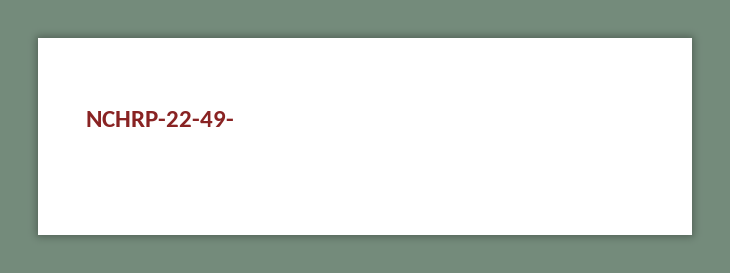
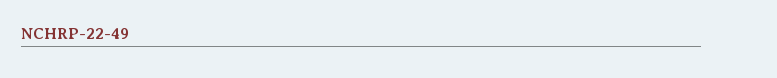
[86,111,234,127] NCHRP-22-49- -> [21,28,129,39] NCHRP-22-49

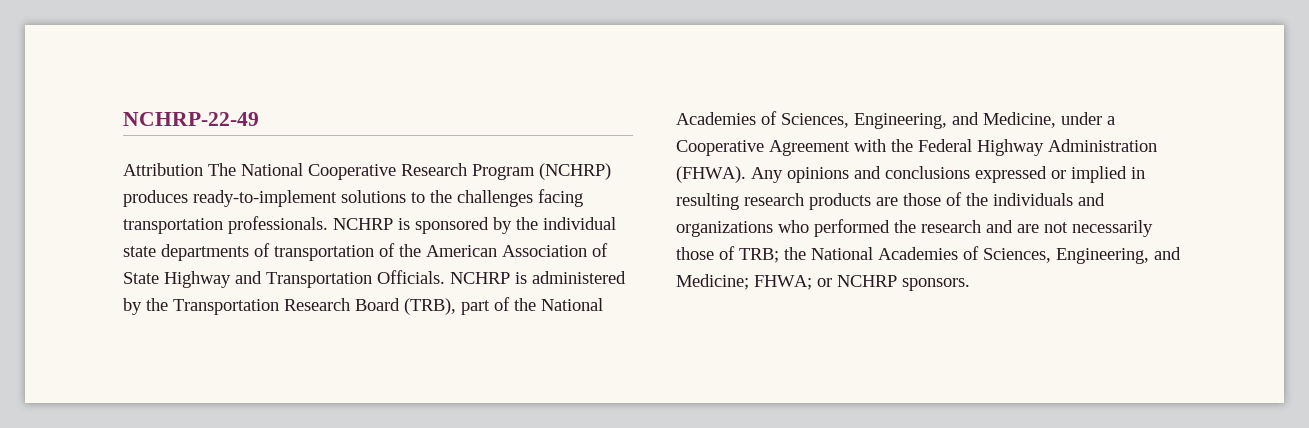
(129, 33) none -> [123,163,611,180] [123,189,583,207] [123,216,616,234] [123,243,608,261] [123,270,626,288] [123,297,603,315] [676,111,1115,129] [676,139,1157,156] [676,166,1145,183] [676,192,1105,210] [676,219,1153,237] [676,246,1181,264] [676,274,970,291] // Attribution The National Cooperative Research Program (NCHRP) produces ready-to-implement solutions to the challenges facing transportation professionals. NCHRP is sponsored by the individual state departments of transportation of the American Association of State Highway and Transportation Officials. NCHRP is administered by the Transportation Research Board (TRB), part of the National Academies of Sciences, Engineering, and Medicine, under a Cooperative Agreement with the Federal Highway Administration (FHWA). Any opinions and conclusions expressed or implied in resulting research products are those of the individuals and organizations who performed the research and are not necessarily those of TRB; the National Academies of Sciences, Engineering, and Medicine; FHWA; or NCHRP sponsors.

